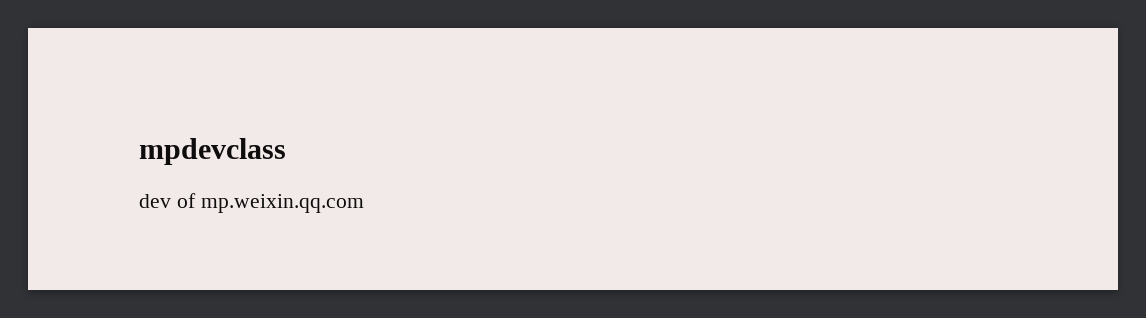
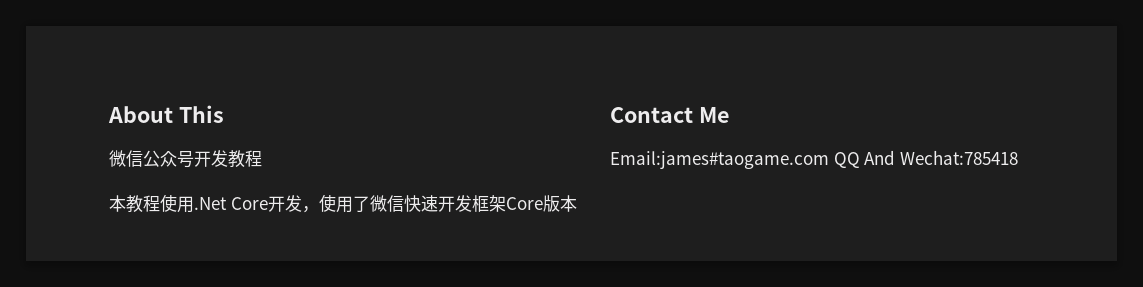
[139,138,286,165] [139,193,364,213] mpdevclass // dev of mp.weixin.qq.com -> [108,105,224,123] [109,150,262,168] [109,194,577,213] [610,107,729,123] [610,150,1018,169] About This // 微信公众号开发教程 // 本教程使用.Net Core开发，使用了微信快速开发框架Core版本 // Contact Me // Email:james#taogame.com QQ And Wechat:785418

